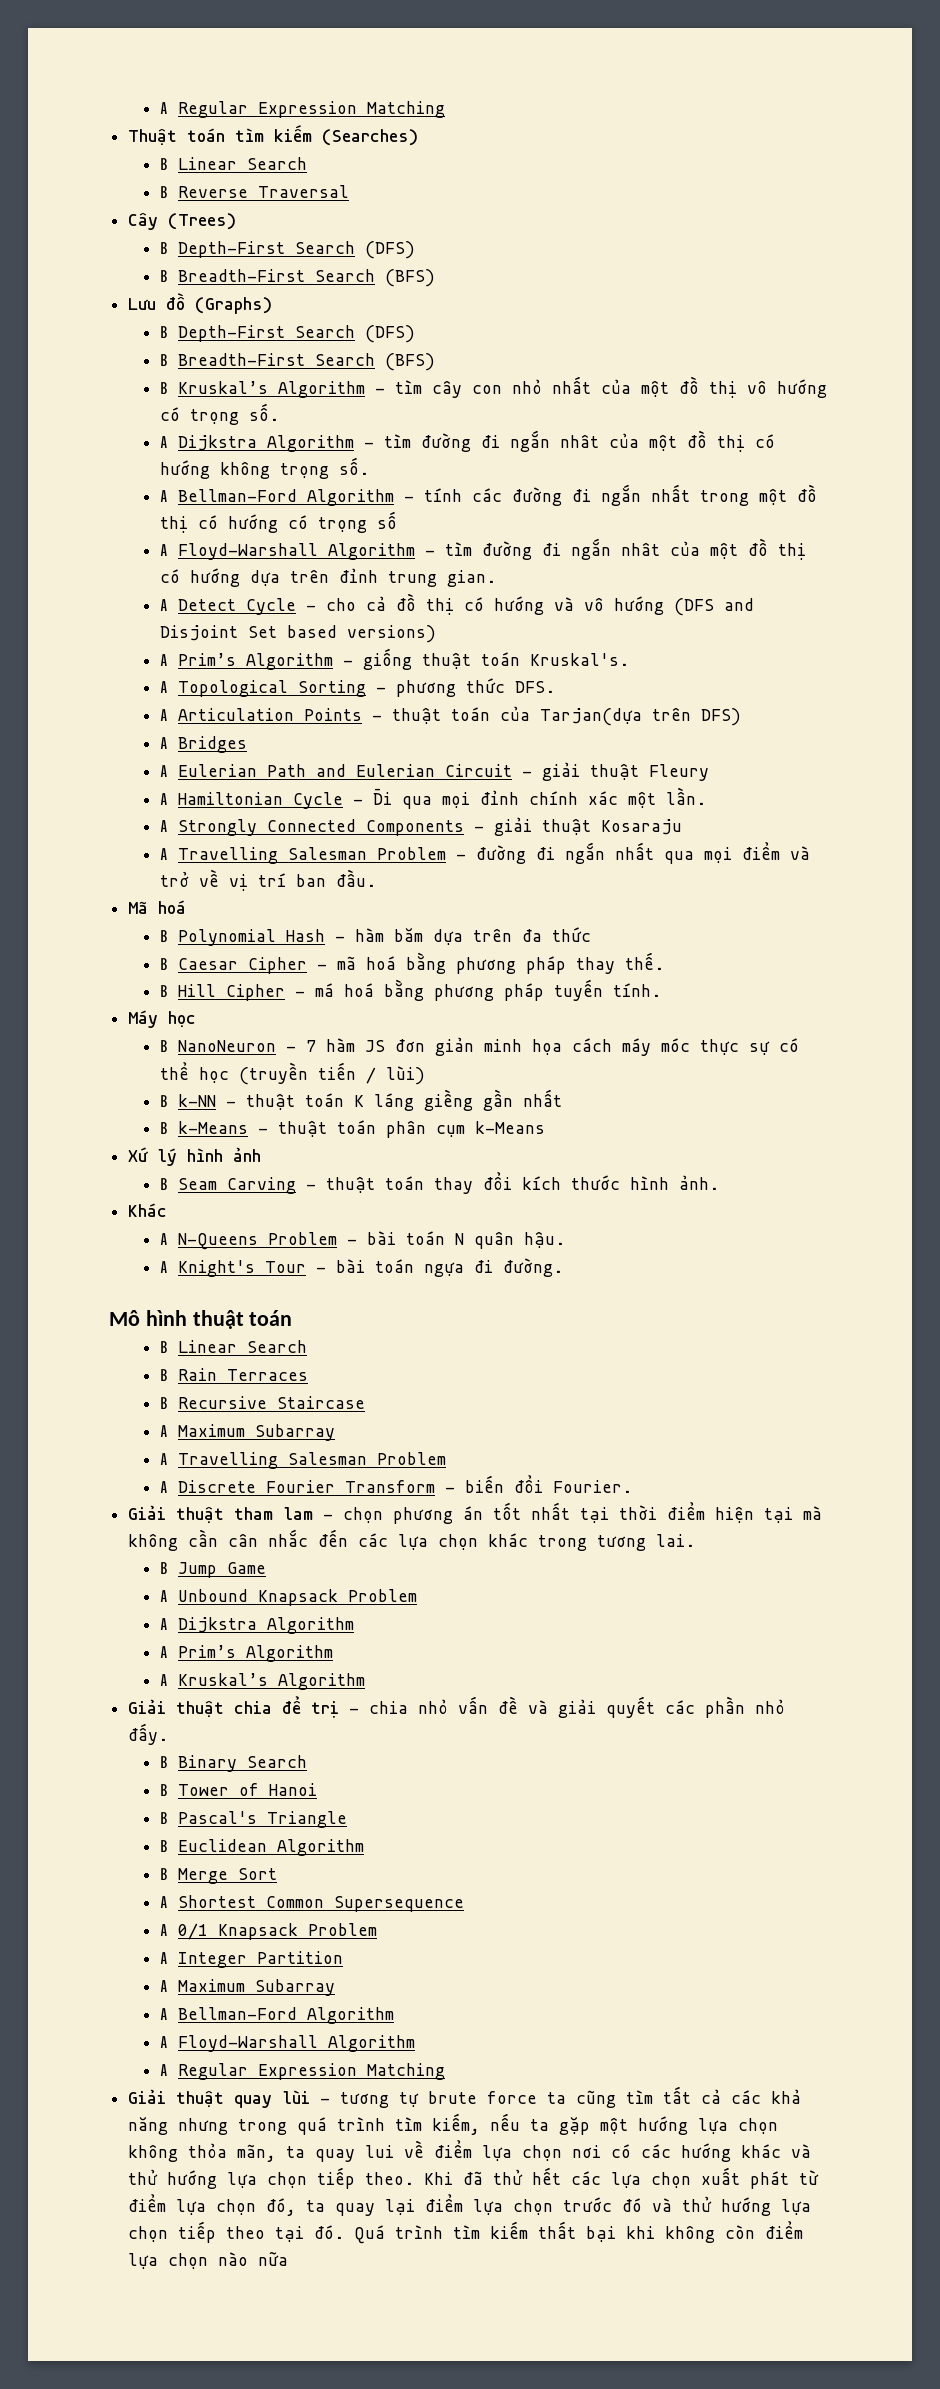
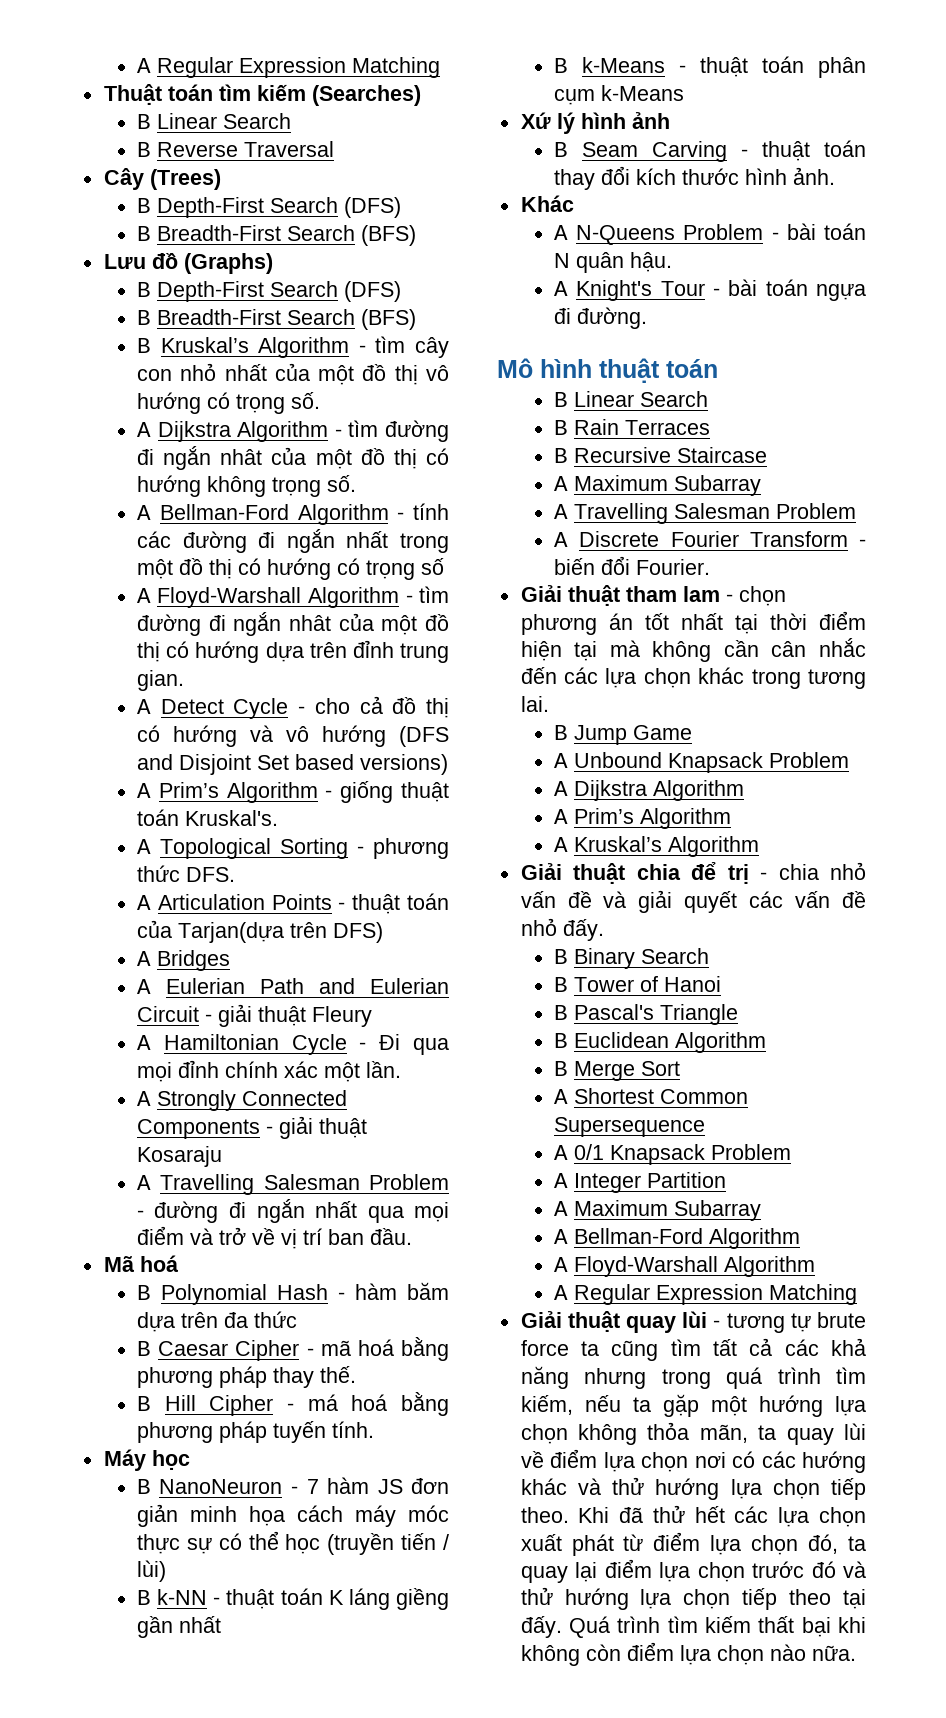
[705,1696,746,1718] phần -> [795,891,866,908] vấn đề
[365,2145,395,2158] lui -> [844,1423,866,1440] lùi
[314,2225,345,2239] đó. -> [520,1616,562,1638] đấy.
[258,2251,289,2266] nữa -> [811,1645,856,1661] nữa.

